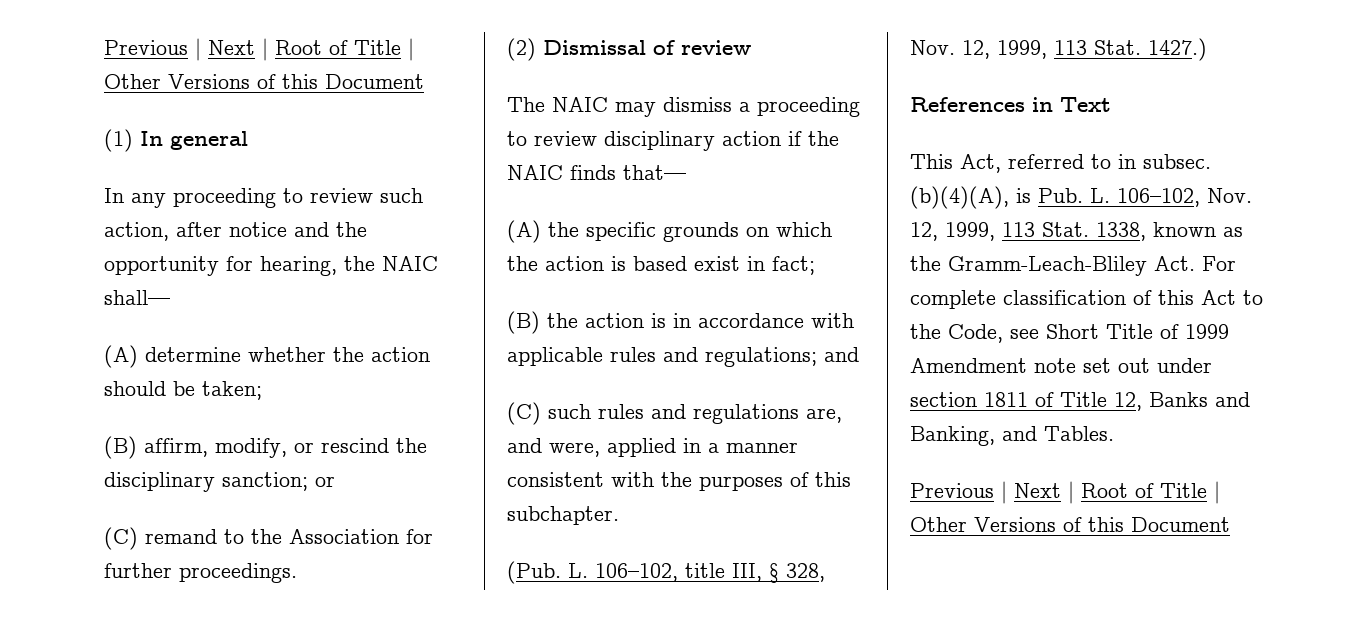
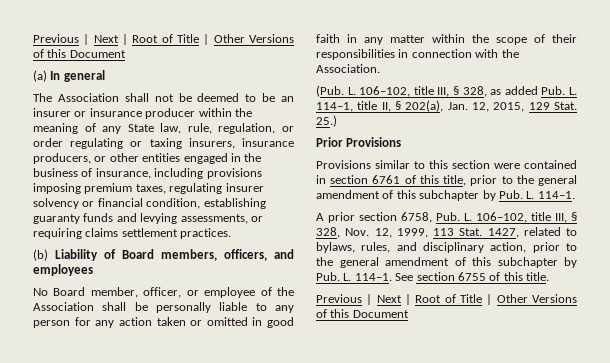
[104,129,133,152] (1) -> [33,70,47,82] (a)
[104,188,423,208] [104,222,367,241] [104,256,438,276] [104,290,170,305] [104,345,430,368] [104,381,262,400] [104,436,427,459] [104,472,335,492] [104,527,433,550] [104,563,297,583] [507,38,751,61] [507,97,860,117] [507,131,839,151] [507,165,686,180] [507,220,832,243] [507,256,815,275] [507,311,854,334] [507,347,859,367] [507,402,842,425] [507,438,798,457] [507,472,851,491] [507,506,619,525] [507,561,561,584] In any proceeding to review such action, after notice and the opportunity for hearing, the NAIC shall— // (A) determine whether the action should be taken; // (B) affirm, modify, or rescind the disciplinary sanction; or // (C) remand to the Association for further proceedings. // (2) Dismissal of review // The NAIC may dismiss a proceeding to review disciplinary action if the NAIC finds that— // (A) the specific grounds on which the action is based exist in fact; // (B) the action is in accordance with applicable rules and regulations; and // (C) such rules and regulations are, and were, applied in a manner consistent with the purposes of this subchapter. // (Pub. -> [33,93,294,102] [33,108,252,119] [33,123,294,134] [33,138,294,149] [33,153,262,164] [33,168,262,179] [33,183,264,194] [33,198,266,209] [33,213,263,224] [33,228,232,239] [33,249,294,261] [33,264,93,276] [33,287,294,298] [33,302,294,313] [33,317,294,328] [316,34,577,45] [316,49,519,60] [316,64,380,73] [316,85,577,97] [316,100,577,112] [316,115,337,127] [316,137,402,147] [316,160,577,169] [316,175,577,186] [316,190,575,201] [316,212,460,223] The Association shall not be deemed to be an insurer or insurance producer within the meaning of any State law, rule, regulation, or order regulating or taxing insurers, insurance producers, or other entities engaged in the business of insurance, including provisions imposing premium taxes, regulating insurer solvency or financial condition, establishing guaranty funds and levying assessments, or requiring claims settlement practices. // (b) Liability of Board members, officers, and employees // No Board member, officer, or employee of the Association shall be personally liable to any person for any action taken or omitted in good faith in any matter within the scope of their responsibilities in connection with the Association. // (Pub. L. 106–102, title III, § 328, as added Pub. L. 114–1, title II, § 202(a), Jan. 12, 2015, 129 Stat. 25.) // Prior Provisions // Provisions similar to this section were contained in section 6761 of this title, prior to the general amendment of this subchapter by Pub. L. 114–1. // A prior section 6758, Pub.
[1148,38,1207,61] [910,97,1111,112] [910,154,1211,173] [910,186,1252,209] [910,222,1243,241] [910,256,1236,276] [910,290,1263,309] [910,324,1229,343] [910,358,1212,373] [910,392,1250,411] [910,426,1114,446] 1427.) // References in Text // This Act, referred to in subsec. (b)(4)(A), is Pub. L. 106–102, Nov. 12, 1999, 113 Stat. 1338, known as the Gramm-Leach-Bliley Act. For complete classification of this Act to the Code, see Short Title of 1999 Amendment note set out under section 1811 of Title 12, Banks and Banking, and Tables. -> [487,227,577,238] [316,242,577,253] [316,257,577,268] [316,272,549,281] 1427, related to bylaws, rules, and disciplinary action, prior to the general amendment of this subchapter by Pub. L. 114–1. See section 6755 of this title.

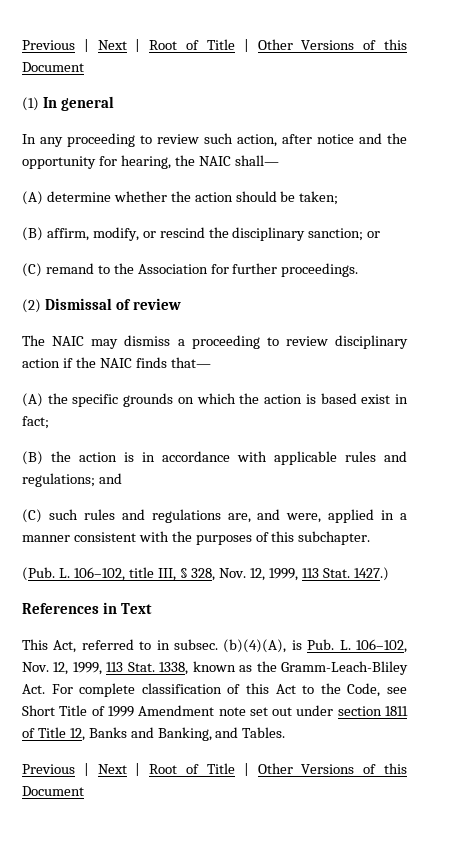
[33,70,47,82] (a) -> [22,97,39,111] (1)
[33,93,294,102] [33,108,252,119] [33,123,294,134] [33,138,294,149] [33,153,262,164] [33,168,262,179] [33,183,264,194] [33,198,266,209] [33,213,263,224] [33,228,232,239] [33,249,294,261] [33,264,93,276] [33,287,294,298] [33,302,294,313] [33,317,294,328] [316,34,577,45] [316,49,519,60] [316,64,380,73] The Association shall not be deemed to be an insurer or insurance producer within the meaning of any State law, rule, regulation, or order regulating or taxing insurers, insurance producers, or other entities engaged in the business of insurance, including provisions imposing premium taxes, regulating insurer solvency or financial condition, establishing guaranty funds and levying assessments, or requiring claims settlement practices. // (b) Liability of Board members, officers, and employees // No Board member, officer, or employee of the Association shall be personally liable to any person for any action taken or omitted in good faith in any matter within the scope of their responsibilities in connection with the Association. -> [22,133,407,147] [22,155,279,169] [22,191,339,205] [22,227,381,241] [22,263,359,277] [22,298,181,313] [22,335,408,349] [22,357,211,368] [22,393,409,407] [22,416,49,429] [22,451,407,465] [22,473,122,487] [22,509,407,523] [22,531,371,545] In any proceeding to review such action, after notice and the opportunity for hearing, the NAIC shall— // (A) determine whether the action should be taken; // (B) affirm, modify, or rescind the disciplinary sanction; or // (C) remand to the Association for further proceedings. // (2) Dismissal of review // The NAIC may dismiss a proceeding to review disciplinary action if the NAIC finds that— // (A) the specific grounds on which the action is based exist in fact; // (B) the action is in accordance with applicable rules and regulations; and // (C) such rules and regulations are, and were, applied in a manner consistent with the purposes of this subchapter.
[490,86,577,95] [316,100,577,112] [316,115,337,127] [316,137,402,147] [316,160,577,169] [316,175,577,186] [316,190,575,201] [316,212,577,223] [316,227,577,238] [316,242,577,253] [316,257,577,268] [316,272,549,281] as added Pub. L. 114–1, title II, § 202(a), Jan. 12, 2015, 129 Stat. 25.) // Prior Provisions // Provisions similar to this section were contained in section 6761 of this title, prior to the general amendment of this subchapter by Pub. L. 114–1. // A prior section 6758, Pub. L. 106–102, title III, § 328, Nov. 12, 1999, 113 Stat. 1427, related to bylaws, rules, and disciplinary action, prior to the general amendment of this subchapter by Pub. L. 114–1. See section 6755 of this title. -> [219,567,389,581] [22,602,152,614] [22,639,407,653] [22,661,409,675] [22,683,408,697] [22,705,409,717] [22,727,286,741] Nov. 12, 1999, 113 Stat. 1427.) // References in Text // This Act, referred to in subsec. (b)(4)(A), is Pub. L. 106–102, Nov. 12, 1999, 113 Stat. 1338, known as the Gramm-Leach-Bliley Act. For complete classification of this Act to the Code, see Short Title of 1999 Amendment note set out under section 1811 of Title 12, Banks and Banking, and Tables.

